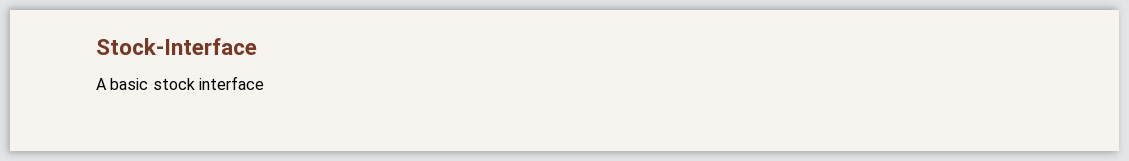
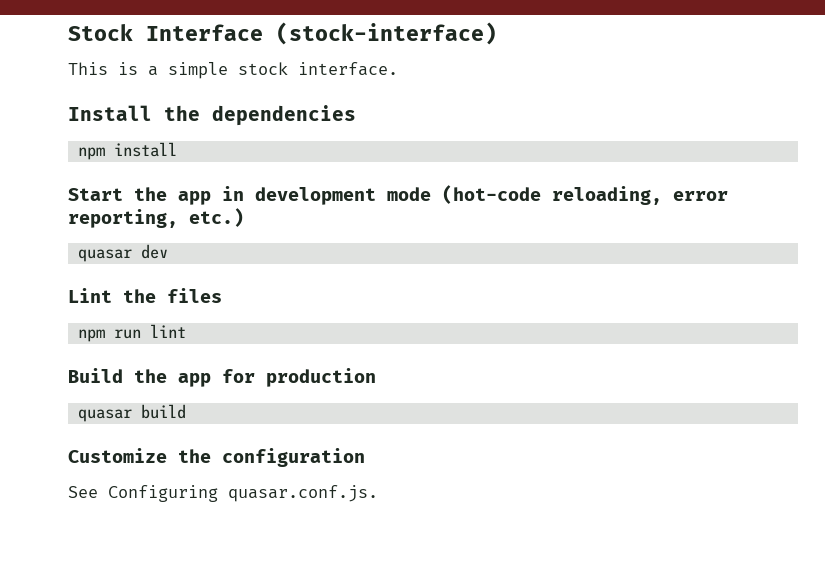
[96,38,257,55] [96,76,264,90] Stock-Interface // A basic stock interface -> [68,22,497,45] [68,62,398,79] [68,105,356,126] [77,142,177,160] [68,185,728,205] [68,208,244,228] [77,244,168,262] [68,288,222,303] [77,324,186,342] [68,368,376,387] [77,404,186,422] [68,448,365,467] [68,485,378,502] Stock Interface (stock-interface) // This is a simple stock interface. // Install the dependencies // npm install // Start the app in development mode (hot-code reloading, error reporting, etc.) // quasar dev // Lint the files // npm run lint // Build the app for production // quasar build // Customize the configuration // See Configuring quasar.conf.js.

